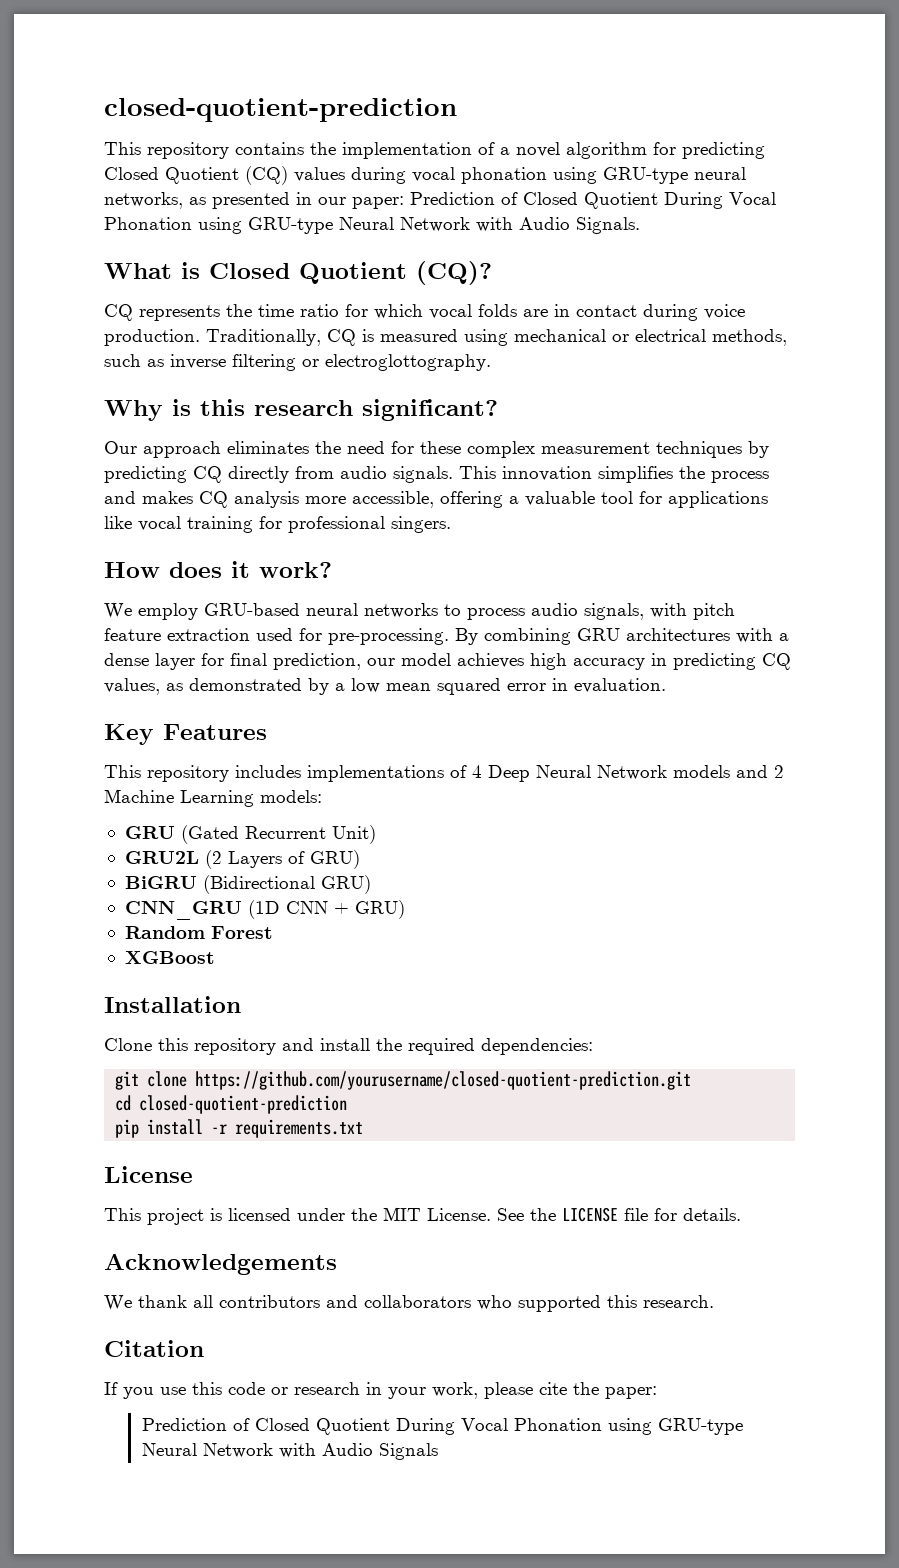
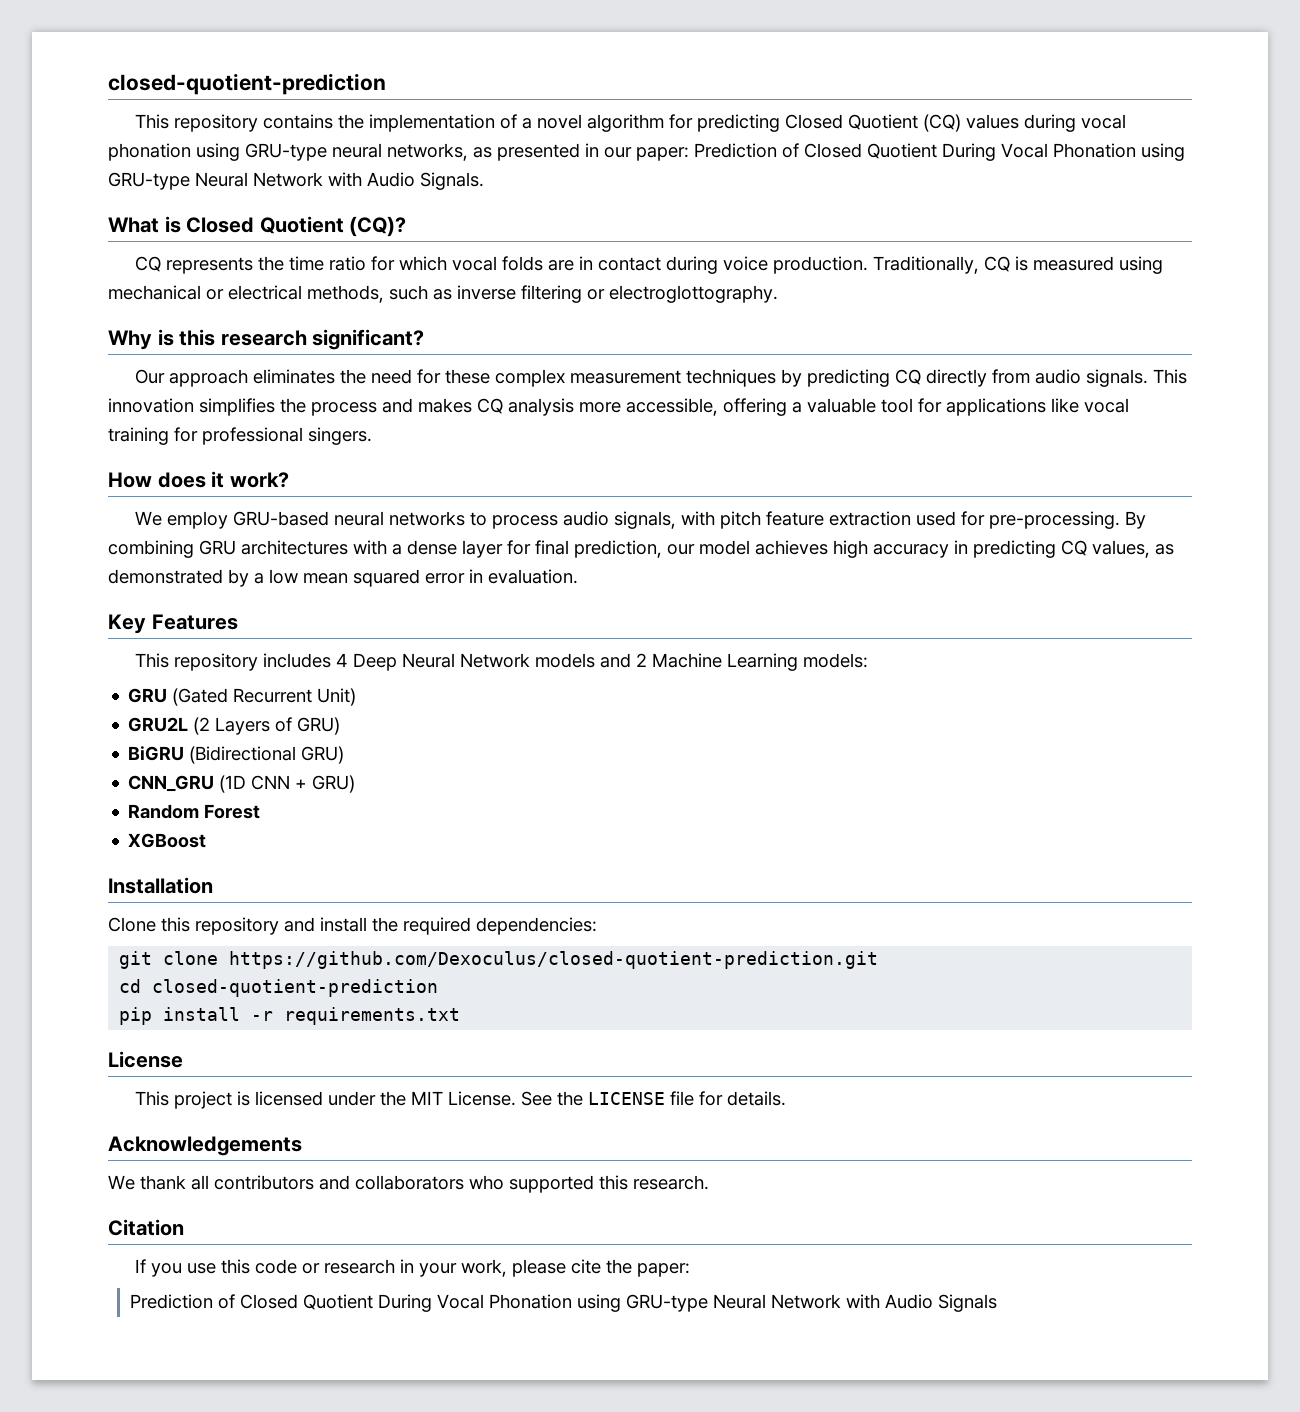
[307,765,467,782] implementations of -> (332, 660) none
[195,1071,692,1090] https://github.com/yourusername/closed-quotient-prediction.git -> [229,951,879,969] https://github.com/Dexoculus/closed-quotient-prediction.git

